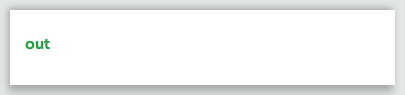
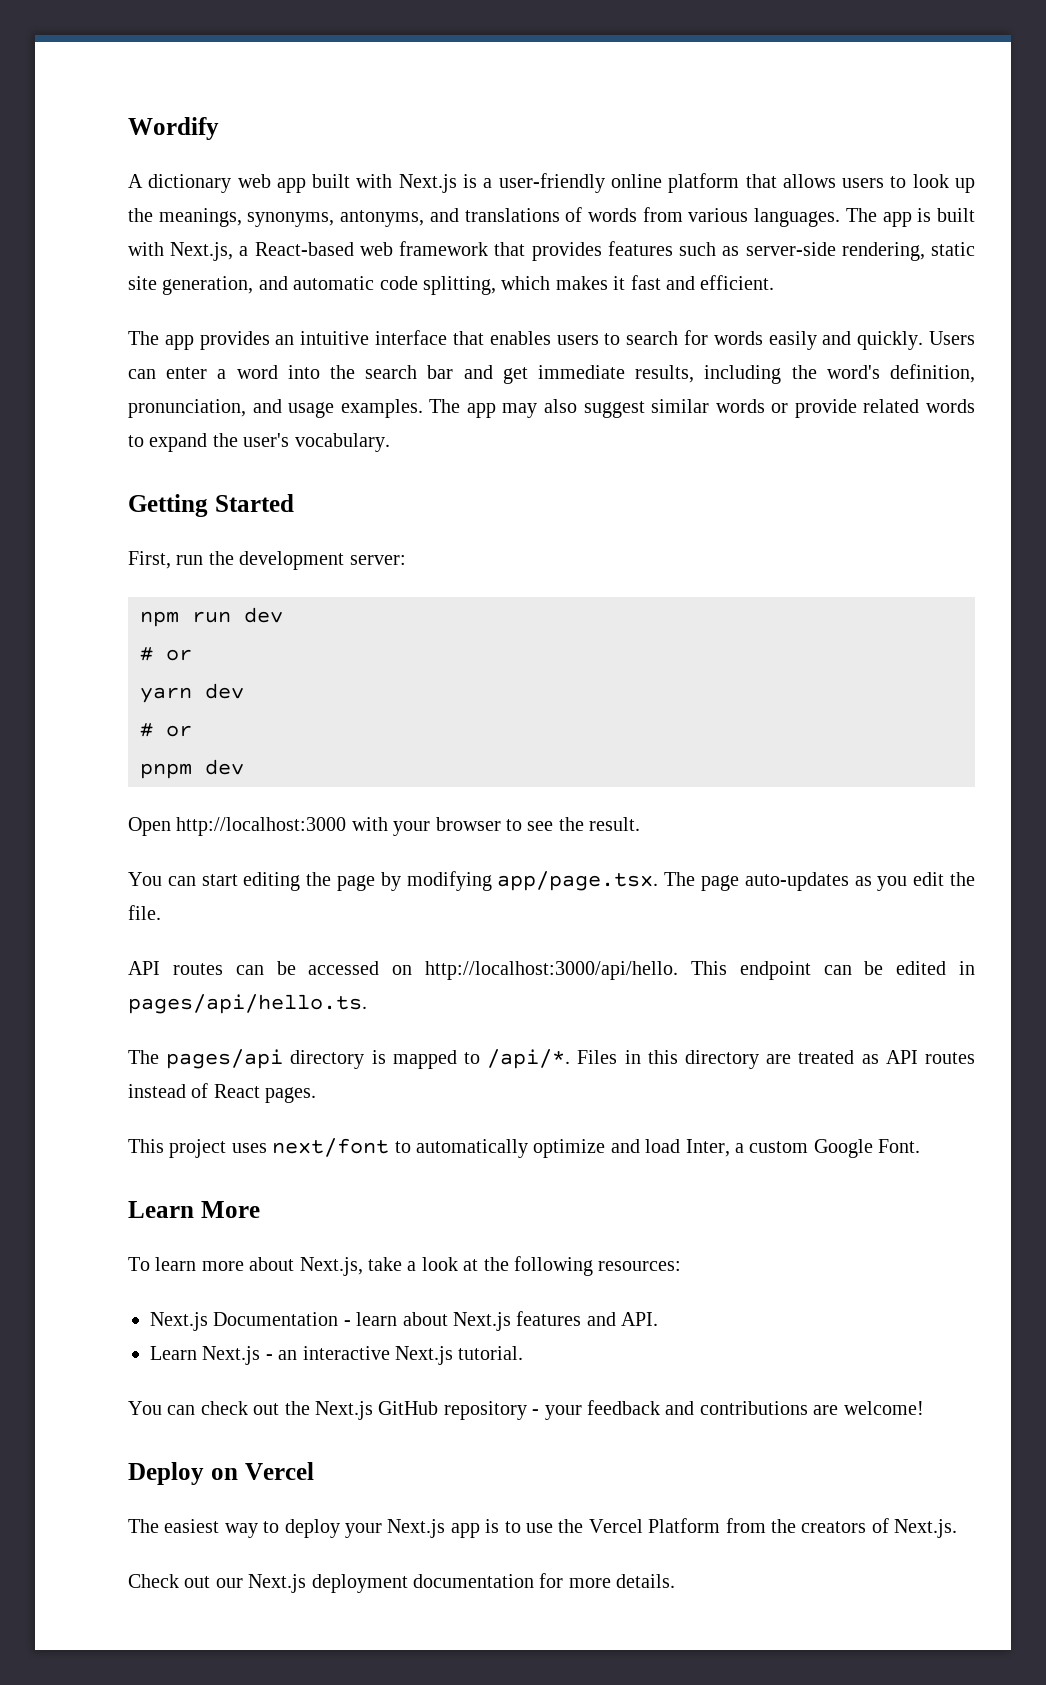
[25,38,50,50] out -> [128,117,219,140] [128,173,975,193] [128,207,975,227] [128,241,976,261] [128,275,775,295] [128,330,975,350] [128,364,976,384] [128,399,975,418] [128,433,390,452] [128,494,294,517] [128,551,406,570] [140,607,283,627] [140,647,192,661] [140,683,244,703] [140,723,192,737] [140,759,244,779] [128,817,641,836] [128,871,975,891] [128,905,161,920] [128,961,976,980] [128,994,367,1014] [128,1049,976,1069] [128,1083,317,1103] [128,1138,921,1158] [128,1201,260,1218] [128,1256,682,1276] [150,1311,659,1331] [150,1346,524,1365] [128,1400,924,1420] [128,1462,314,1485] [128,1518,958,1538] [128,1573,676,1593] Wordify // A dictionary web app built with Next.js is a user-friendly online platform that allows users to look up the meanings, synonyms, antonyms, and translations of words from various languages. The app is built with Next.js, a React-based web framework that provides features such as server-side rendering, static site generation, and automatic code splitting, which makes it fast and efficient. // The app provides an intuitive interface that enables users to search for words easily and quickly. Users can enter a word into the search bar and get immediate results, including the word's definition, pronunciation, and usage examples. The app may also suggest similar words or provide related words to expand the user's vocabulary. // Getting Started // First, run the development server: // npm run dev // # or // yarn dev // # or // pnpm dev // Open http://localhost:3000 with your browser to see the result. // You can start editing the page by modifying app/page.tsx. The page auto-updates as you edit the file. // API routes can be accessed on http://localhost:3000/api/hello. This endpoint can be edited in pages/api/hello.ts. // The pages/api directory is mapped to /api/*. Files in this directory are treated as API routes instead of React pages. // This project uses next/font to automatically optimize and load Inter, a custom Google Font. // Learn More // To learn more about Next.js, take a look at the following resources: // Next.js Documentation - learn about Next.js features and API. // Learn Next.js - an interactive Next.js tutorial. // You can check out the Next.js GitHub repository - your feedback and contributions are welcome! // Deploy on Vercel // The easiest way to deploy your Next.js app is to use the Vercel Platform from the creators of Next.js. // Check out our Next.js deployment documentation for more details.

